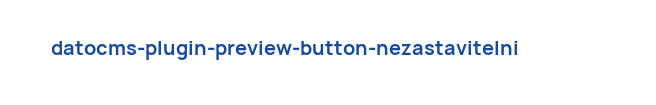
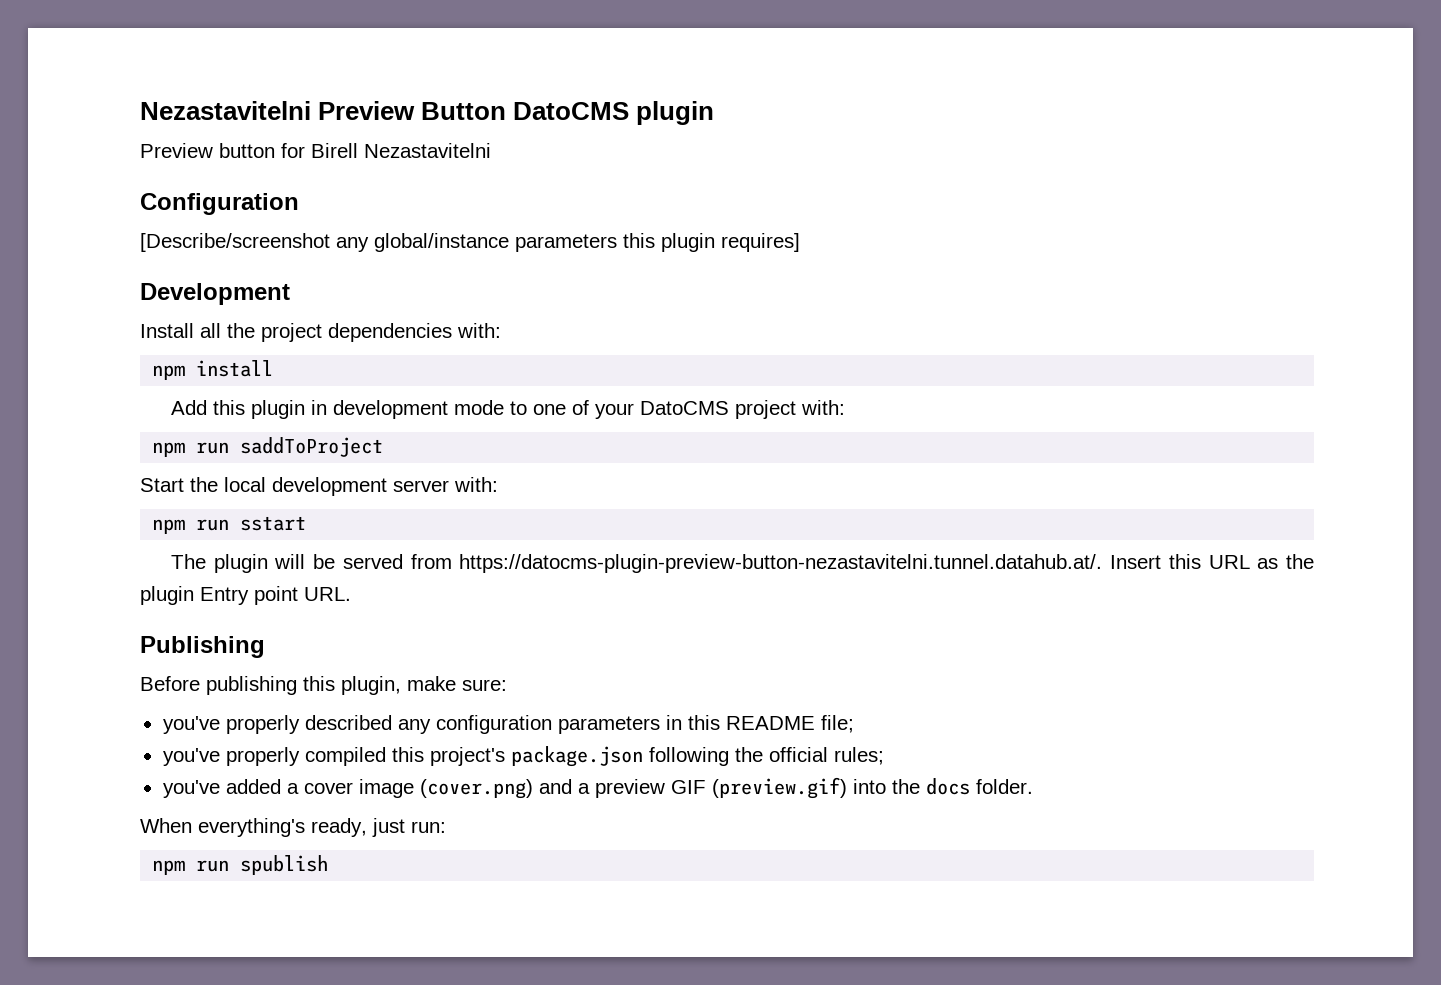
[51,41,519,60] datocms-plugin-preview-button-nezastavitelni -> [140,101,715,125] [140,143,491,158] [140,193,299,215] [140,233,800,252] [140,283,290,305] [140,323,501,342] [152,360,274,380] [170,400,845,419] [152,437,384,457] [140,477,498,496] [152,516,307,534] [170,554,1314,573] [140,586,351,605] [140,636,265,658] [140,676,507,695] [162,715,854,734] [162,746,884,767] [162,777,1033,799] [140,818,446,837] [152,855,329,875] Nezastavitelni Preview Button DatoCMS plugin // Preview button for Birell Nezastavitelni // Configuration // [Describe/screenshot any global/instance parameters this plugin requires] // Development // Install all the project dependencies with: // npm install // Add this plugin in development mode to one of your DatoCMS project with: // npm run saddToProject // Start the local development server with: // npm run sstart // The plugin will be served from https://datocms-plugin-preview-button-nezastavitelni.tunnel.datahub.at/. Insert this URL as the plugin Entry point URL. // Publishing // Before publishing this plugin, make sure: // you've properly described any configuration parameters in this README file; // you've properly compiled this project's package.json following the official rules; // you've added a cover image (cover.png) and a preview GIF (preview.gif) into the docs folder. // When everything's ready, just run: // npm run spublish

